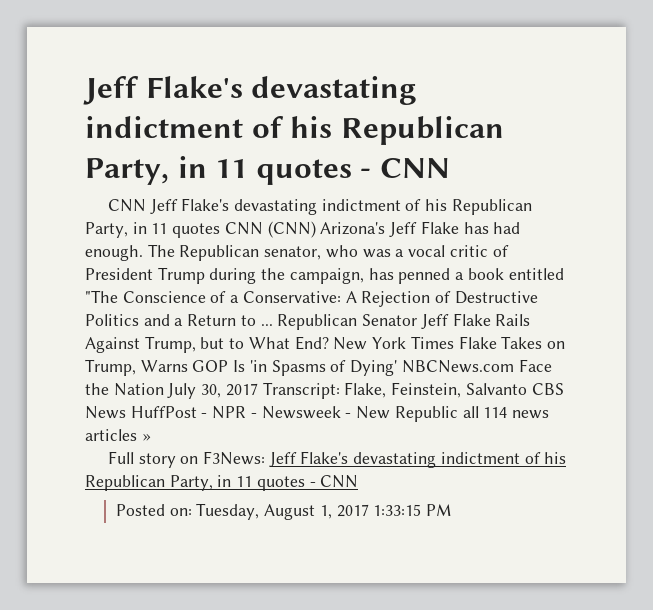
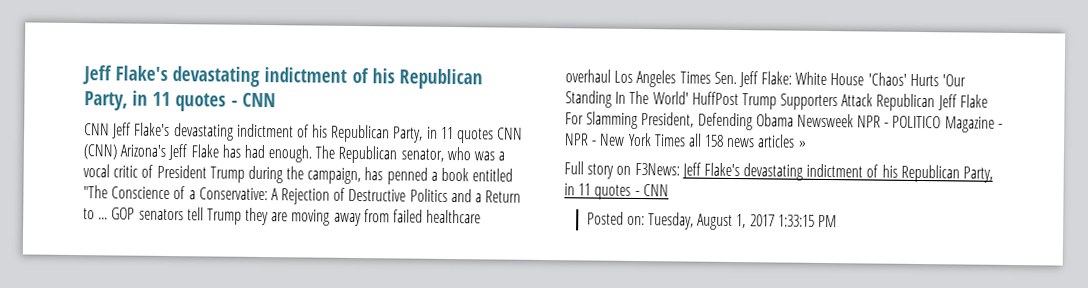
[277,313,531,330] [85,336,565,353] [85,359,552,376] [85,382,564,399] [85,406,508,422] Republican Senator Jeff Flake Rails Against Trump, but to What End? New York Times Flake Takes on Trump, Warns GOP Is 'in Spasms of Dying' NBCNews.com Face the Nation July 30, 2017 Transcript: Flake, Feinstein, Salvanto CBS News HuffPost - NPR - Newsweek - New Republic all 114 -> [111,207,482,227] [565,69,967,88] [565,90,988,112] [565,111,1003,133] [564,132,725,147] GOP senators tell Trump they are moving away from failed healthcare overhaul Los Angeles Times Sen. Jeff Flake: White House 'Chaos' Hurts 'Our Standing In The World' HuffPost Trump Supporters Attack Republican Jeff Flake For Slamming President, Defending Obama Newsweek NPR - POLITICO Magazine - NPR - New York Times all 158

